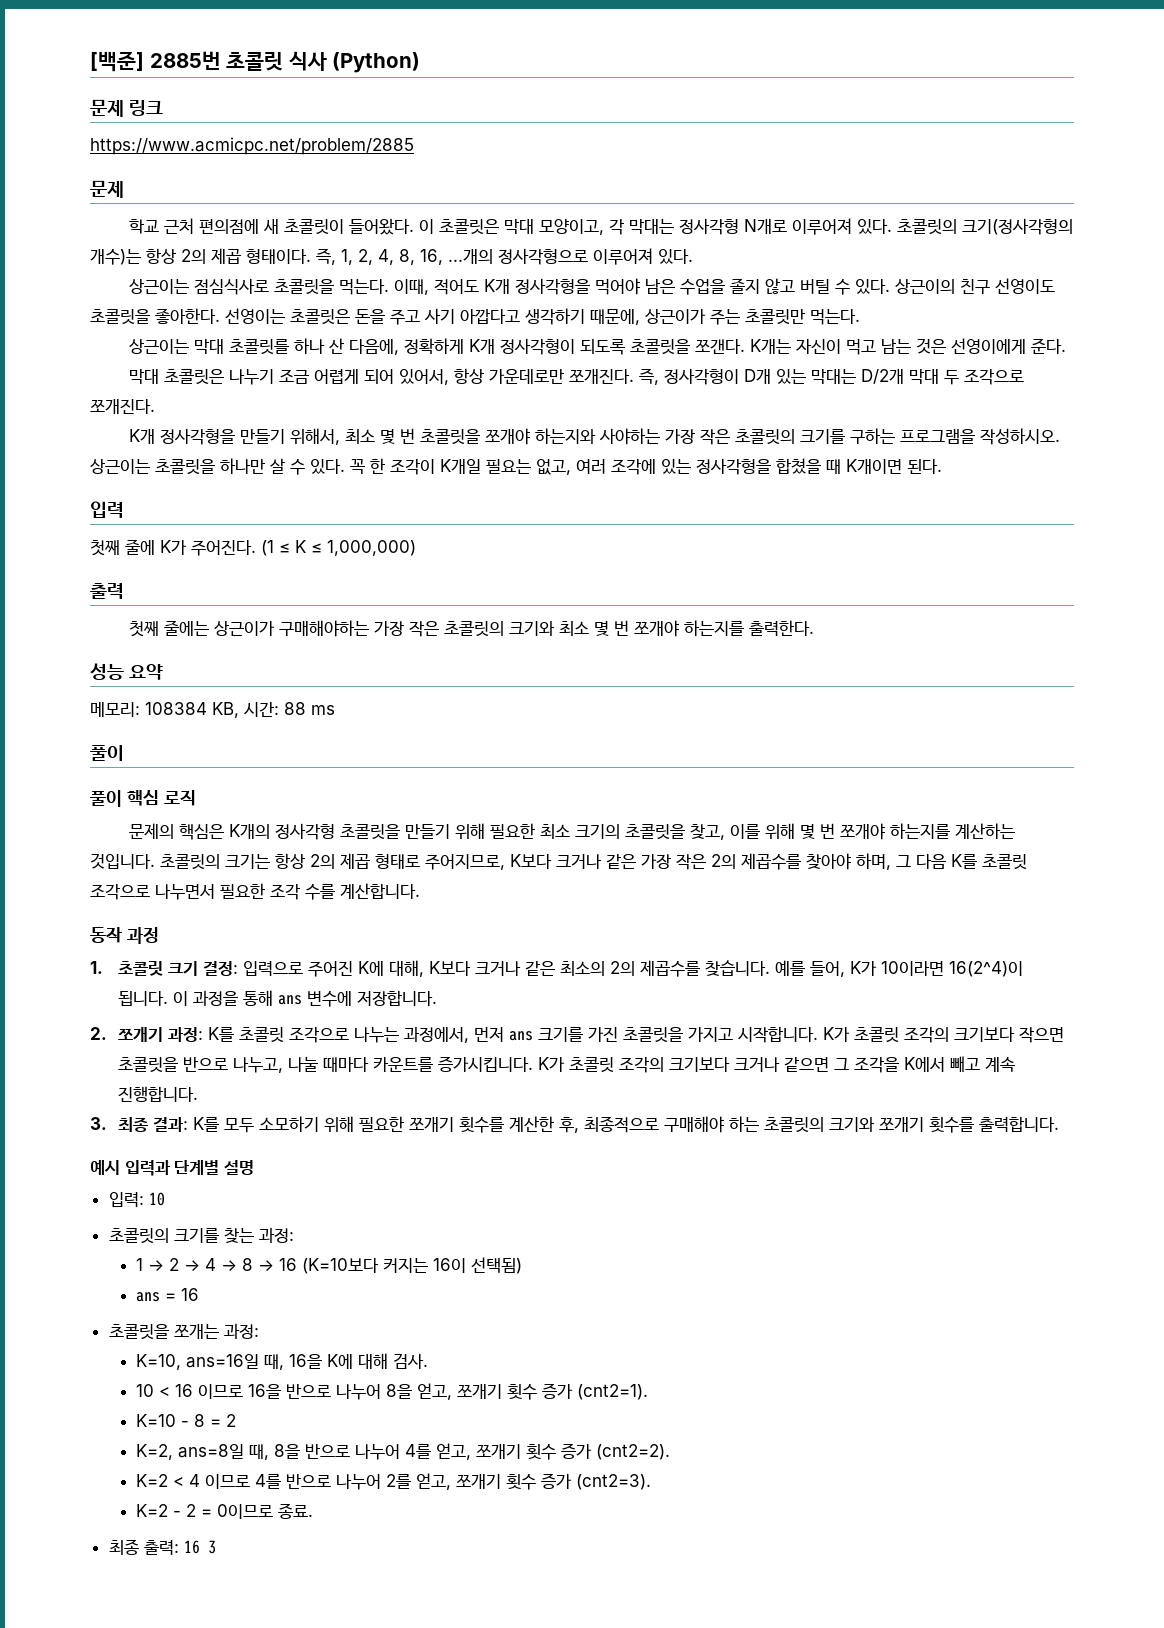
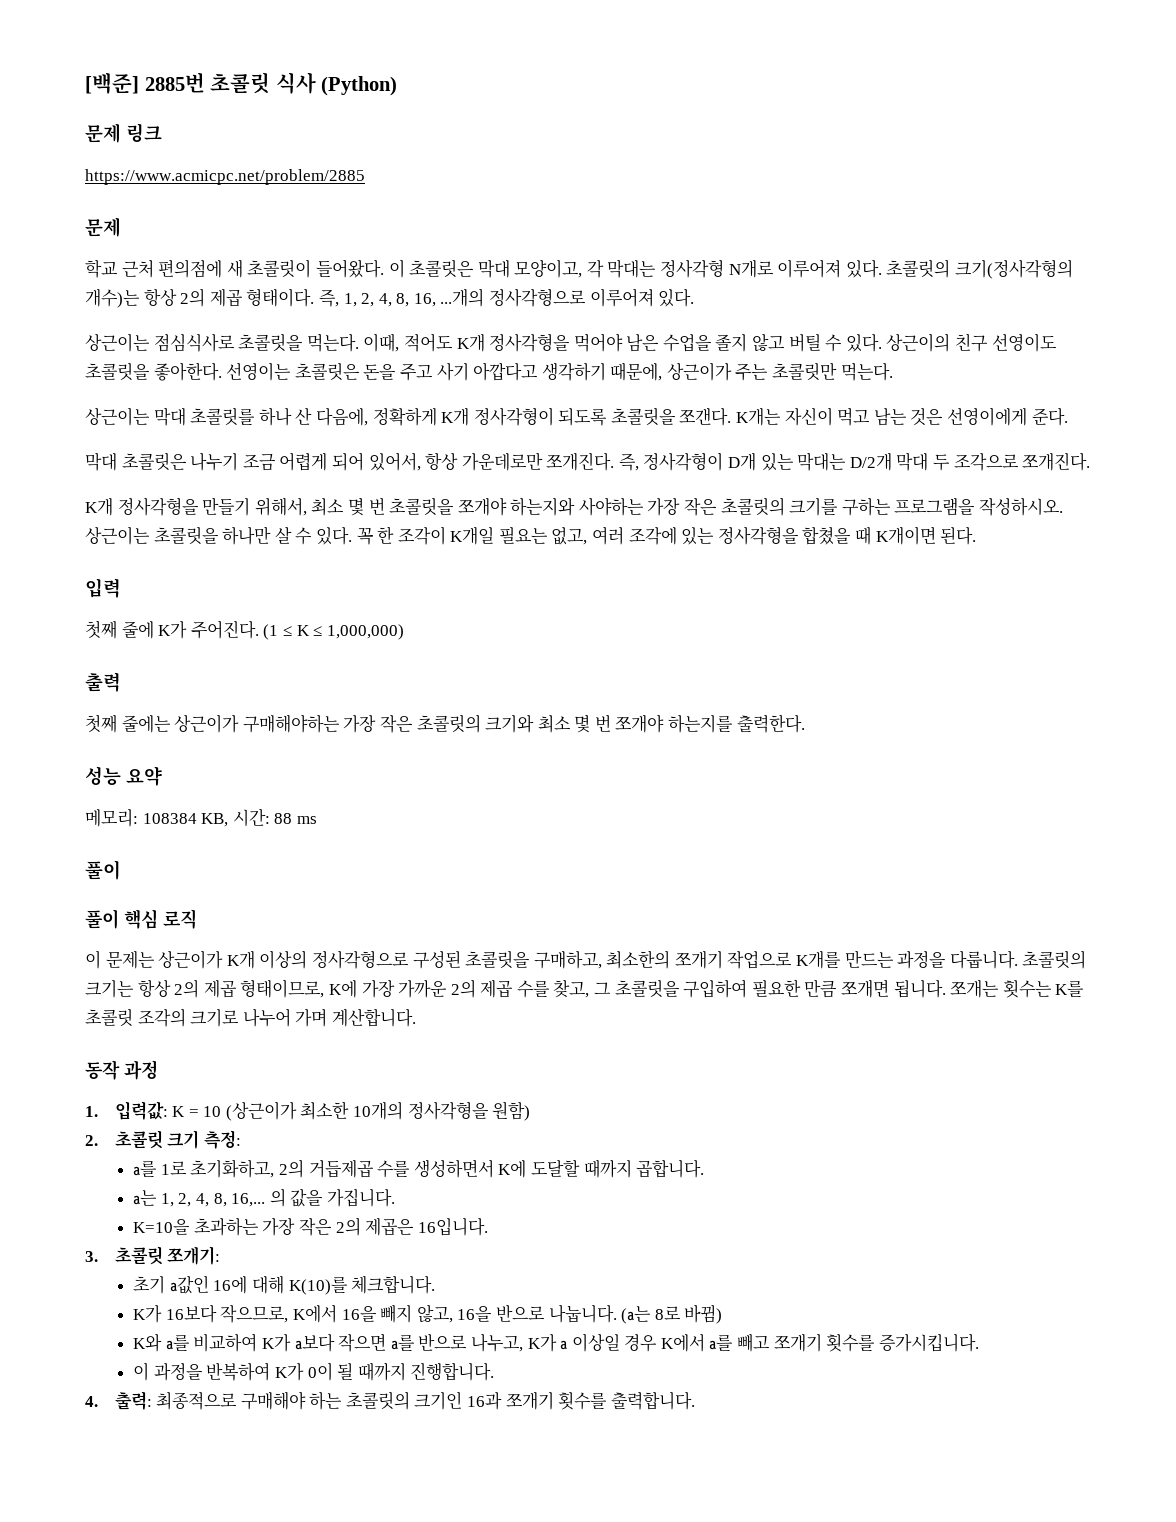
[128,823,1015,840] [90,853,155,869] 문제의 핵심은 K개의 정사각형 초콜릿을 만들기 위해 필요한 최소 크기의 초콜릿을 찾고, 이를 위해 몇 번 쪼개야 하는지를 계산하는 것입니다. -> [85,950,1018,969] 이 문제는 상근이가 K개 이상의 정사각형으로 구성된 초콜릿을 구매하고, 최소한의 쪼개기 작업으로 K개를 만드는 과정을 다룹니다.
[375,853,1027,870] [90,883,420,900] [90,927,159,944] [90,960,1023,977] [117,990,437,1007] [90,1026,1064,1043] [117,1056,1015,1073] [117,1086,198,1102] [90,1116,579,1133] 형태로 주어지므로, K보다 크거나 같은 가장 작은 2의 제곱수를 찾아야 하며, 그 다음 K를 초콜릿 조각으로 나누면서 필요한 조각 수를 계산합니다. // 동작 과정 // 1. 초콜릿 크기 결정: 입력으로 주어진 K에 대해, K보다 크거나 같은 최소의 2의 제곱수를 찾습니다. 예를 들어, K가 10이라면 16(2^4)이 됩니다. 이 과정을 통해 ans 변수에 저장합니다. // 2. 쪼개기 과정: K를 초콜릿 조각으로 나누는 과정에서, 먼저 ans 크기를 가진 초콜릿을 가지고 시작합니다. K가 초콜릿 조각의 크기보다 작으면 초콜릿을 반으로 나누고, 나눌 때마다 카운트를 증가시킵니다. K가 초콜릿 조각의 크기보다 크거나 같으면 그 조각을 K에서 빼고 계속 진행합니다. // 3. 최종 결과: K를 모두 소모하기 위해 필요한 쪼개기 횟수를 계산한 후, -> [240,979,1085,998] [85,1008,416,1027] [85,1060,158,1080] [85,1101,531,1121] [85,1130,241,1149] [133,1159,705,1178] [133,1188,395,1207] [133,1217,488,1236] [85,1246,221,1265] [133,1275,436,1295] [133,1304,723,1324] [133,1333,979,1352] [133,1362,495,1381] [85,1391,152,1410] 형태이므로, K에 가장 가까운 2의 제곱 수를 찾고, 그 초콜릿을 구입하여 필요한 만큼 쪼개면 됩니다. 쪼개는 횟수는 K를 초콜릿 조각의 크기로 나누어 가며 계산합니다. // 동작 과정 // 1. 입력값: K = 10 (상근이가 최소한 10개의 정사각형을 원함) // 2. 초콜릿 크기 측정: // a를 1로 초기화하고, 2의 거듭제곱 수를 생성하면서 K에 도달할 때까지 곱합니다. // a는 1, 2, 4, 8, 16,... 의 값을 가집니다. // K=10을 초과하는 가장 작은 2의 제곱은 16입니다. // 3. 초콜릿 쪼개기: // 초기 a값인 16에 대해 K(10)를 체크합니다. // K가 16보다 작으므로, K에서 16을 빼지 않고, 16을 반으로 나눕니다. (a는 8로 바뀜) // K와 a를 비교하여 K가 a보다 작으면 a를 반으로 나누고, K가 a 이상일 경우 K에서 a를 빼고 쪼개기 횟수를 증가시킵니다. // 이 과정을 반복하여 K가 0이 될 때까지 진행합니다. // 4. 출력:
[828,1117,875,1132] 크기와 -> [414,1391,503,1410] 크기인 16과
[90,1160,254,1176] [108,1192,165,1207] [108,1227,294,1244] [136,1257,523,1274] [136,1288,200,1302] [108,1323,259,1340] [136,1353,429,1370] [136,1383,649,1400] [136,1414,237,1427] [136,1443,671,1460] [136,1473,652,1490] [136,1503,314,1519] [108,1539,216,1555] // 예시 입력과 단계별 설명 // 입력: 10 // 초콜릿의 크기를 찾는 과정: // 1 → 2 → 4 → 8 → 16 (K=10보다 커지는 16이 선택됨) // ans = 16 // 초콜릿을 쪼개는 과정: // K=10, ans=16일 때, 16을 K에 대해 검사. // 10 < 16 이므로 16을 반으로 나누어 8을 얻고, 쪼개기 횟수 증가 (cnt2=1). // K=10 - 8 = 2 // K=2, ans=8일 때, 8을 반으로 나누어 4를 얻고, 쪼개기 횟수 증가 (cnt2=2). // K=2 < 4 이므로 4를 반으로 나누어 2를 얻고, 쪼개기 횟수 증가 (cnt2=3). // K=2 - 2 = 0이므로 종료. // 최종 출력: 16 3 -> (695, 1400) none

